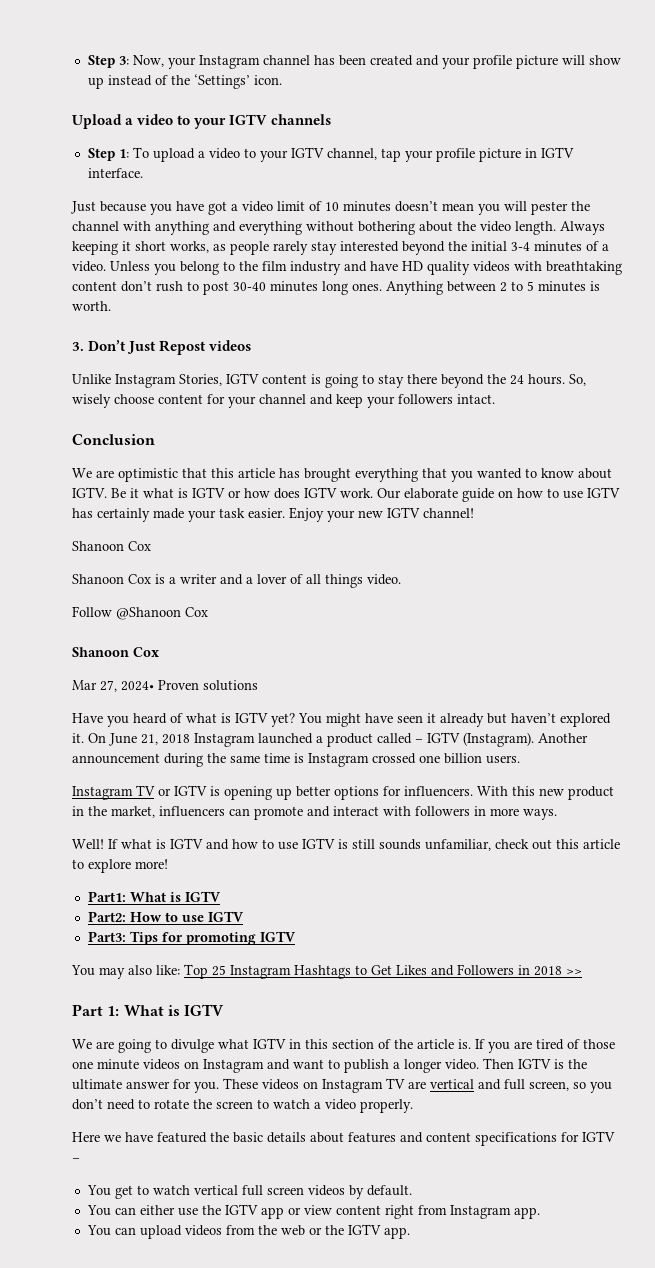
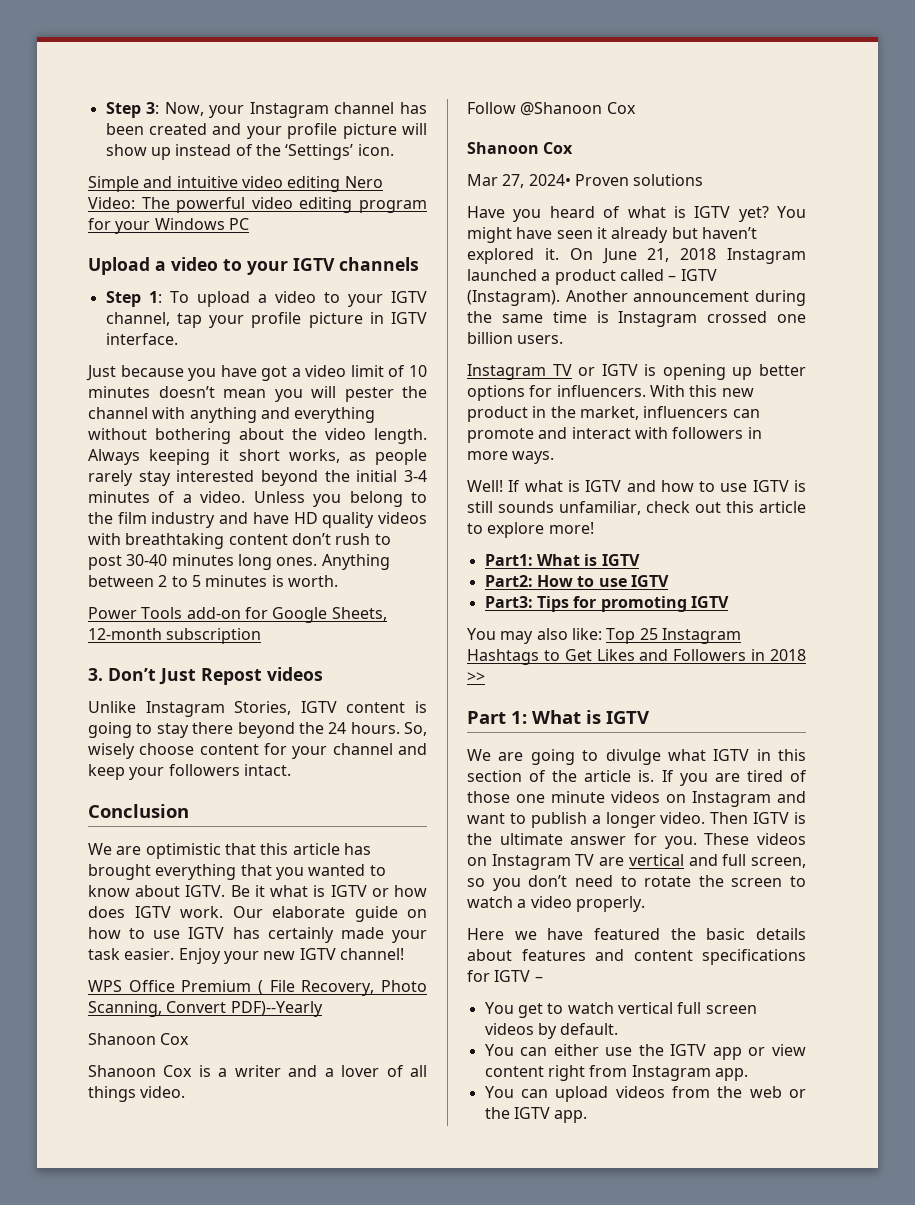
(282, 80) none -> [88,176,383,192] [88,197,427,213] [88,218,249,234] // Simple and intuitive video editing Nero Video: The powerful video editing program for your Windows PC
(111, 306) none -> [88,607,387,623] [88,628,262,644] // Power Tools add-on for Google Sheets, 12-month subscription
(474, 513) none -> [88,980,428,996] [88,1001,323,1017] // WPS Office Premium ( File Recovery, Photo Scanning, Convert PDF)--Yearly

